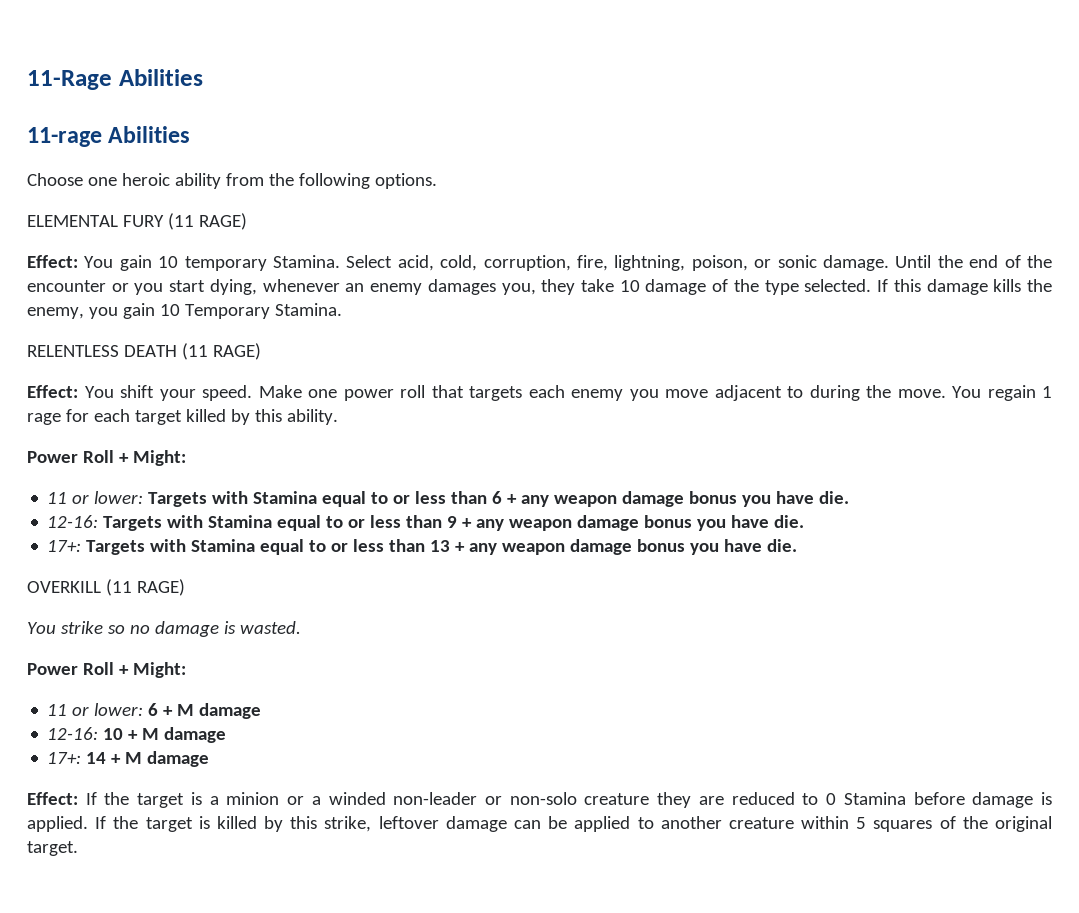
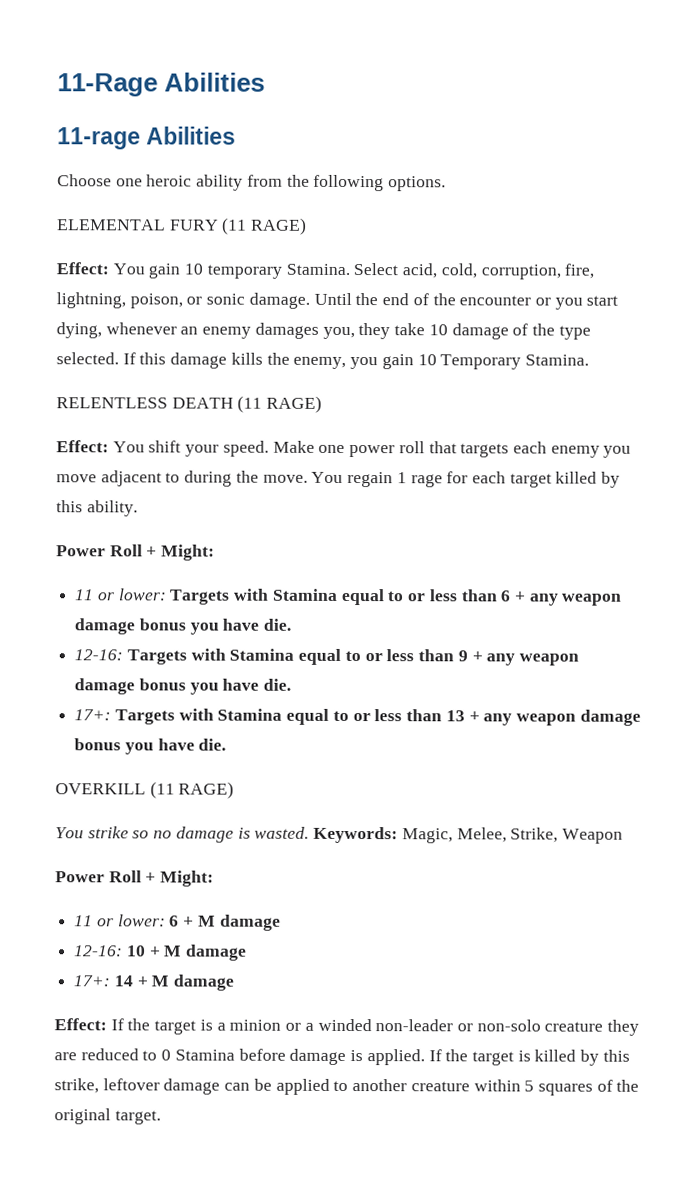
(301, 627) none -> [313,826,623,844] Keywords: Magic, Melee, Strike, Weapon

